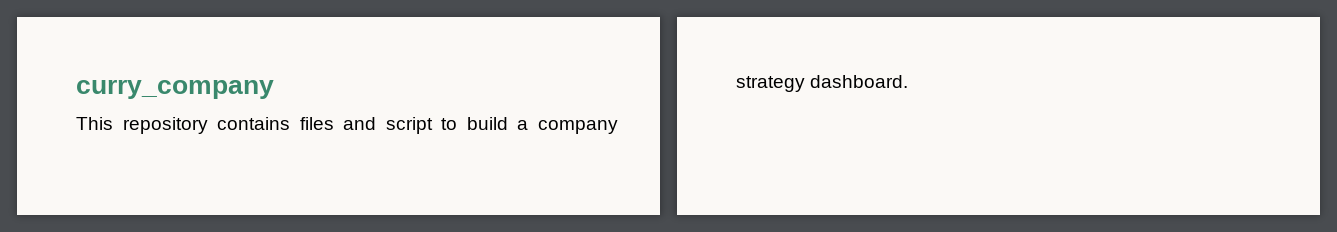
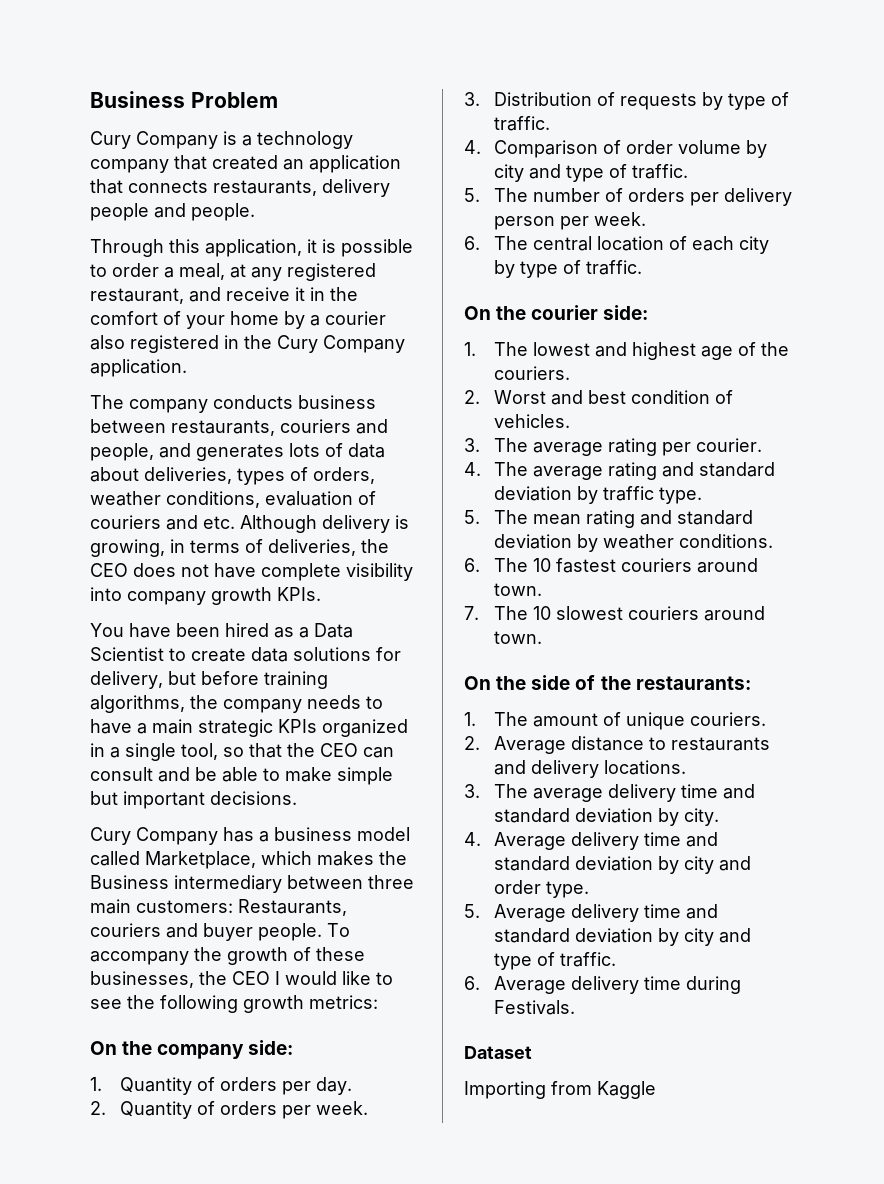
[76,80,274,99] [76,117,618,134] [736,75,909,92] curry_company // This repository contains files and script to build a company strategy dashboard. -> [90,91,278,108] [90,131,353,149] [90,155,401,173] [90,179,390,197] [90,203,255,221] [90,239,413,257] [90,263,376,281] [90,287,358,304] [90,311,386,329] [90,335,405,353] [90,359,187,377] [90,395,376,413] [90,419,388,436] [90,443,385,461] [90,467,375,485] [90,491,376,508] [90,515,409,533] [90,539,389,557] [90,563,413,581] [90,587,321,605] [90,623,353,638] [90,647,401,662] [90,671,328,689] [90,695,383,713] [90,719,408,737] [90,743,394,761] [90,767,393,785] [90,791,297,809] [90,827,410,845] [90,851,407,869] [90,875,414,893] [90,899,347,916] [90,923,350,941] [90,947,365,965] [90,971,393,988] [90,995,378,1013] [90,1040,294,1059] [90,1077,353,1095] [90,1101,369,1119] [464,92,790,110] [494,116,551,131] [464,140,768,158] [494,164,689,182] [464,188,793,206] [494,212,647,230] [464,236,770,254] [494,260,643,278] [464,305,649,320] [464,342,790,360] [494,366,571,380] [464,390,734,405] [494,414,571,428] [464,438,763,456] [464,462,776,480] [494,486,703,504] [464,510,754,528] [494,534,774,552] [464,558,759,573] [494,583,543,596] [464,606,766,621] [494,631,543,644] [464,675,751,690] [464,712,767,730] [464,736,771,754] [494,760,687,778] [464,784,756,802] [494,808,720,826] [464,832,719,850] [494,856,752,874] [494,880,590,898] [464,904,719,922] [494,928,752,946] [494,952,617,970] [464,976,742,994] [494,1000,576,1015] [464,1046,532,1059] [464,1081,656,1099] Business Problem // Cury Company is a technology company that created an application that connects restaurants, delivery people and people. // Through this application, it is possible to order a meal, at any registered restaurant, and receive it in the comfort of your home by a courier also registered in the Cury Company application. // The company conducts business between restaurants, couriers and people, and generates lots of data about deliveries, types of orders, weather conditions, evaluation of couriers and etc. Although delivery is growing, in terms of deliveries, the CEO does not have complete visibility into company growth KPIs. // You have been hired as a Data Scientist to create data solutions for delivery, but before training algorithms, the company needs to have a main strategic KPIs organized in a single tool, so that the CEO can consult and be able to make simple but important decisions. // Cury Company has a business model called Marketplace, which makes the Business intermediary between three main customers: Restaurants, couriers and buyer people. To accompany the growth of these businesses, the CEO I would like to see the following growth metrics: // On the company side: // 1. Quantity of orders per day. // 2. Quantity of orders per week. // 3. Distribution of requests by type of traffic. // 4. Comparison of order volume by city and type of traffic. // 5. The number of orders per delivery person per week. // 6. The central location of each city by type of traffic. // On the courier side: // 1. The lowest and highest age of the couriers. // 2. Worst and best condition of vehicles. // 3. The average rating per courier. // 4. The average rating and standard deviation by traffic type. // 5. The mean rating and standard deviation by weather conditions. // 6. The 10 fastest couriers around town. // 7. The 10 slowest couriers around town. // On the side of the restaurants: // 1. The amount of unique couriers. // 2. Average distance to restaurants and delivery locations. // 3. The average delivery time and standard deviation by city. // 4. Average delivery time and standard deviation by city and order type. // 5. Average delivery time and standard deviation by city and type of traffic. // 6. Average delivery time during Festivals. // Dataset // Importing from Kaggle

